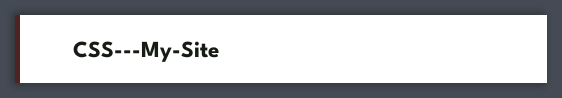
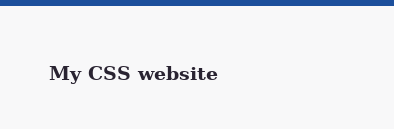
[73,41,219,62] CSS---My-Site -> [49,66,218,84] My CSS website

